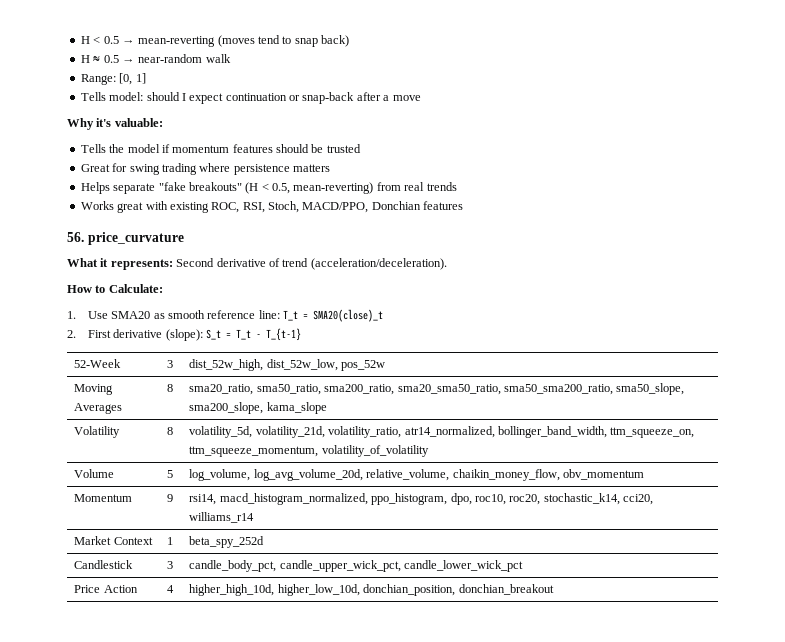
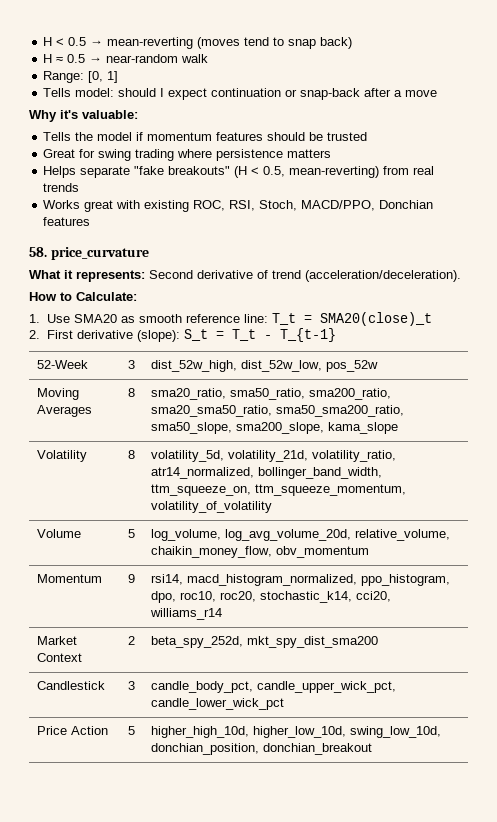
[67,232,84,242] 56. -> [29,247,47,257] 58.
[167,537,174,545] [189,536,265,548] 1 | beta_spy_252d -> [127,636,135,645] [150,636,378,648] 2 | beta_spy_252d, mkt_spy_dist_sma200
[167,585,175,593] 4 -> [127,726,135,735] 5
(360, 590) none -> [349,726,441,738] swing_low_10d,

